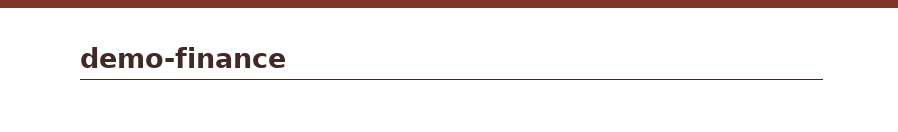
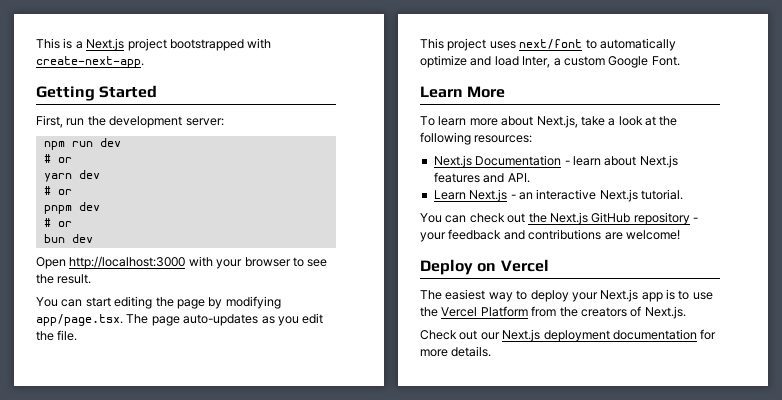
[80,47,286,68] demo-finance -> [36,38,272,51] [36,56,144,68] [36,85,158,101] [36,115,224,128] [43,138,121,150] [43,154,72,163] [43,170,100,182] [43,186,72,195] [43,202,100,214] [43,218,72,227] [43,234,93,243] [36,256,328,269] [36,274,92,284] [36,296,281,309] [36,313,324,326] [36,330,78,341] [420,38,676,51] [420,55,680,68] [420,86,506,98] [420,115,678,128] [420,132,533,145] [433,155,678,168] [433,172,530,183] [433,189,683,202] [420,212,698,225] [420,229,680,242] [420,259,549,275] [420,289,713,302] [420,306,686,319] [420,329,717,342] [420,346,492,357] This is a Next.js project bootstrapped with create-next-app. // Getting Started // First, run the development server: // npm run dev // # or // yarn dev // # or // pnpm dev // # or // bun dev // Open http://localhost:3000 with your browser to see the result. // You can start editing the page by modifying app/page.tsx. The page auto-updates as you edit the file. // This project uses next/font to automatically optimize and load Inter, a custom Google Font. // Learn More // To learn more about Next.js, take a look at the following resources: // Next.js Documentation - learn about Next.js features and API. // Learn Next.js - an interactive Next.js tutorial. // You can check out the Next.js GitHub repository - your feedback and contributions are welcome! // Deploy on Vercel // The easiest way to deploy your Next.js app is to use the Vercel Platform from the creators of Next.js. // Check out our Next.js deployment documentation for more details.

